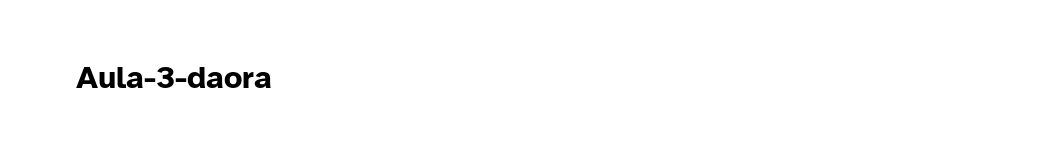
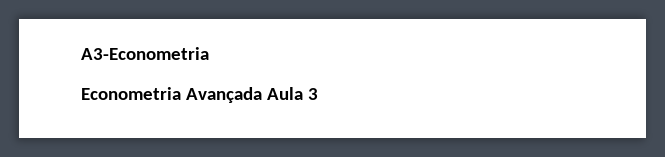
[76,67,272,88] Aula-3-daora -> [81,47,209,60] [81,87,318,103] A3-Econometria // Econometria Avançada Aula 3

